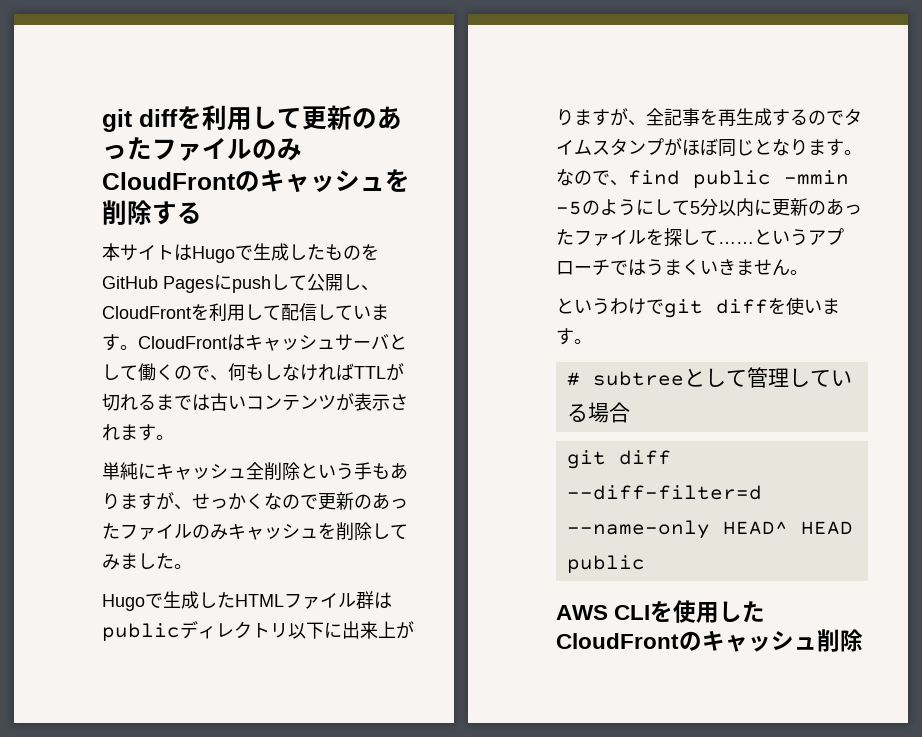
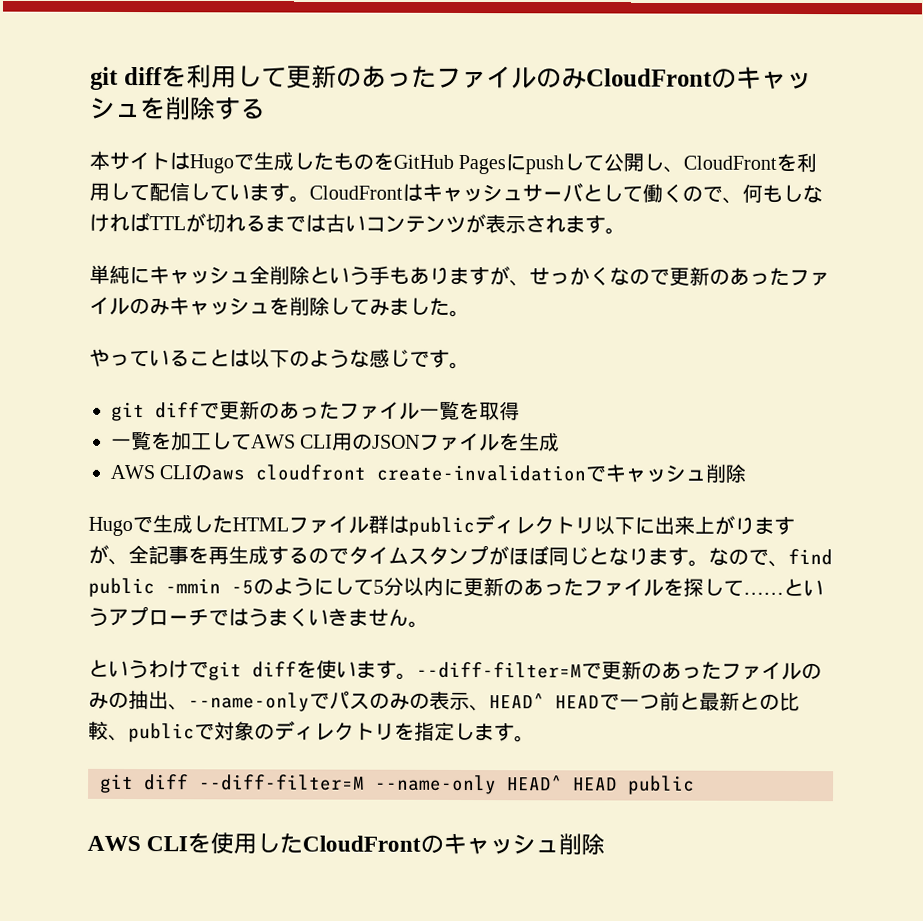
(192, 566) none -> [89,348,470,370] [111,400,520,422] [111,431,561,452] [110,463,747,483] // やっていることは以下のような感じです。 // git diffで更新のあったファイル一覧を取得 // 一覧を加工してAWS CLI用のJSONファイルを生成 // AWS CLIのaws cloudfront create-invalidationでキャッシュ削除
[566,367,852,388] [566,402,630,423] [566,450,671,469] [566,485,762,500] // # subtreeとして管理している場合 // git diff --diff-filter=d -> [416,660,822,681] [88,690,800,712] [88,720,535,743] [100,773,365,794] --diff-filter=Mで更新のあったファイルのみの抽出、--name-onlyでパスのみの表示、HEAD^ HEADで一つ前と最新との比較、publicで対象のディレクトリを指定します。 // git diff --diff-filter=M

